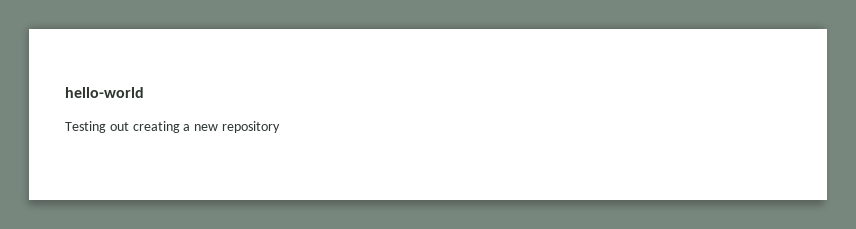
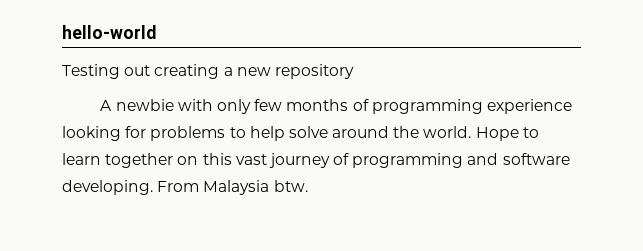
(280, 127) none -> [100,99,572,114] [62,126,539,141] [62,153,570,168] [62,180,308,195] // A newbie with only few months of programming experience looking for problems to help solve around the world. Hope to learn together on this vast journey of programming and software developing. From Malaysia btw.

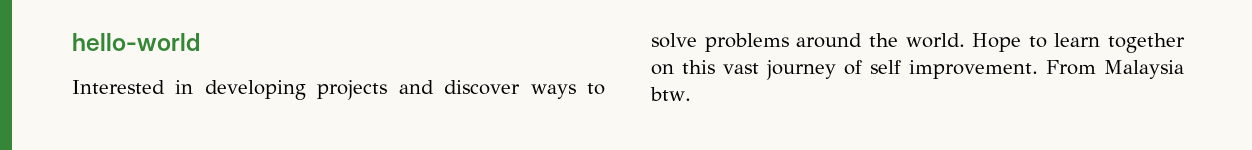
[62,64,354,79] [100,99,572,114] [62,126,328,141] Testing out creating a new repository // A newbie with only few months of programming experience looking for problems to help solve -> [72,80,605,100] [651,33,789,52] Interested in developing projects and discover ways to solve problems
[352,153,570,168] [62,180,153,195] programming and software developing. -> [870,60,1038,79] self improvement.

